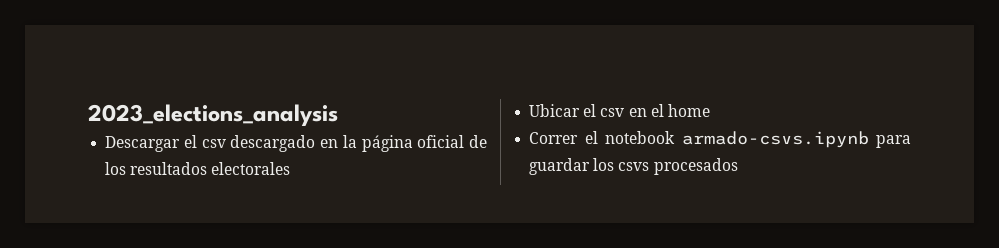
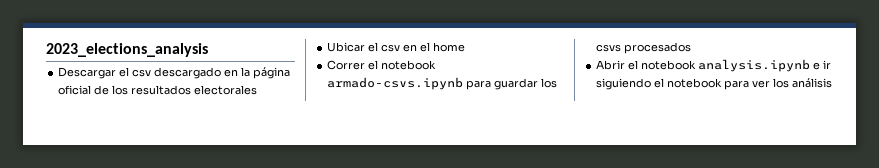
(738, 166) none -> [596,59,832,72] [596,78,833,90] // Abrir el notebook analysis.ipynb e ir siguiendo el notebook para ver los análisis

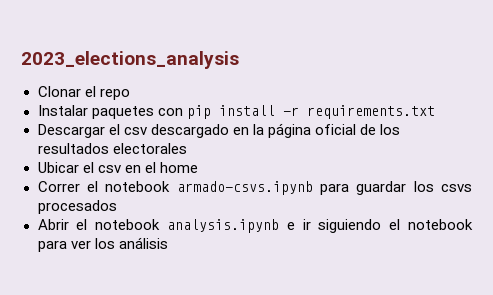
(208, 50) none -> [37,86,130,100] [37,105,435,119] // Clonar el repo // Instalar paquetes con pip install -r requirements.txt

